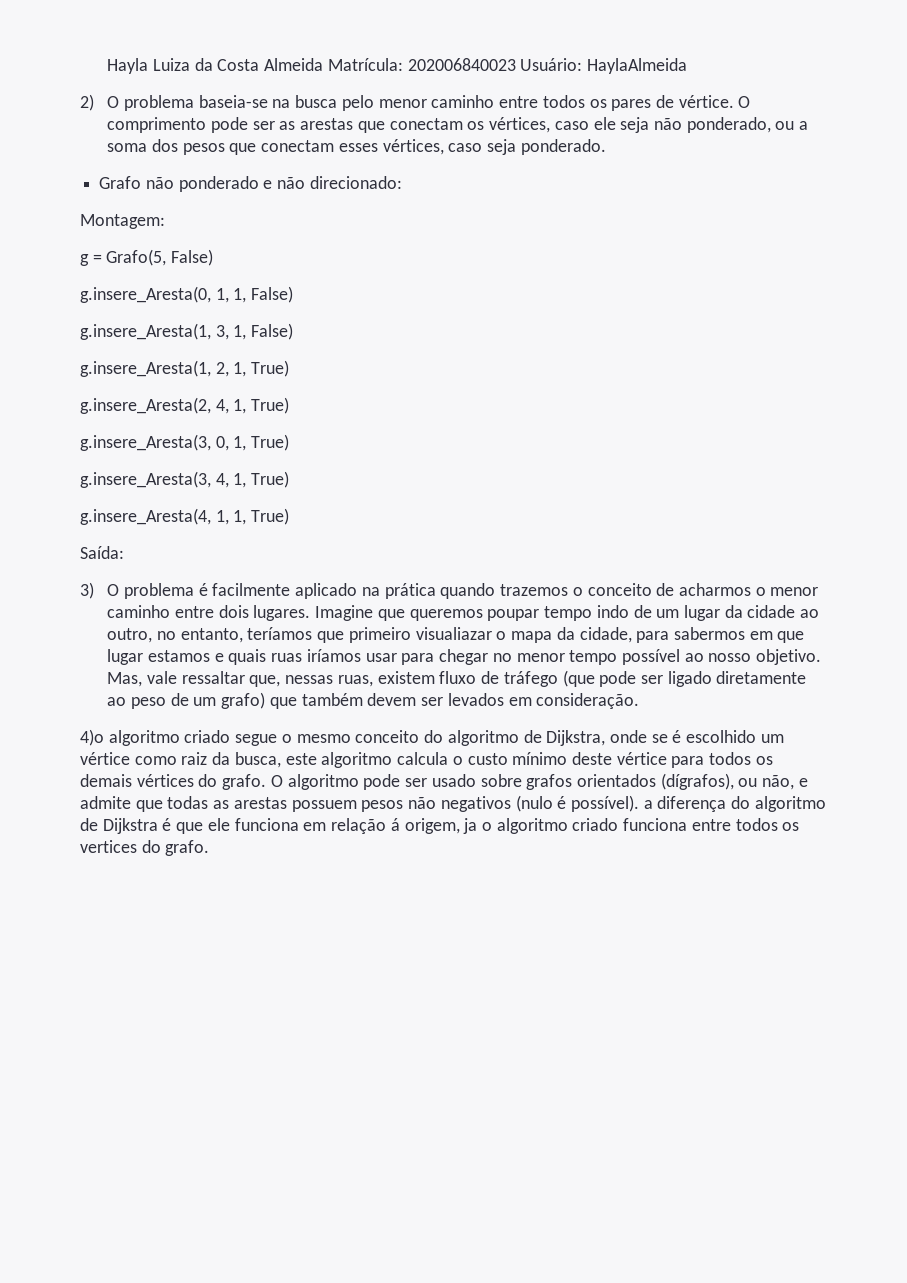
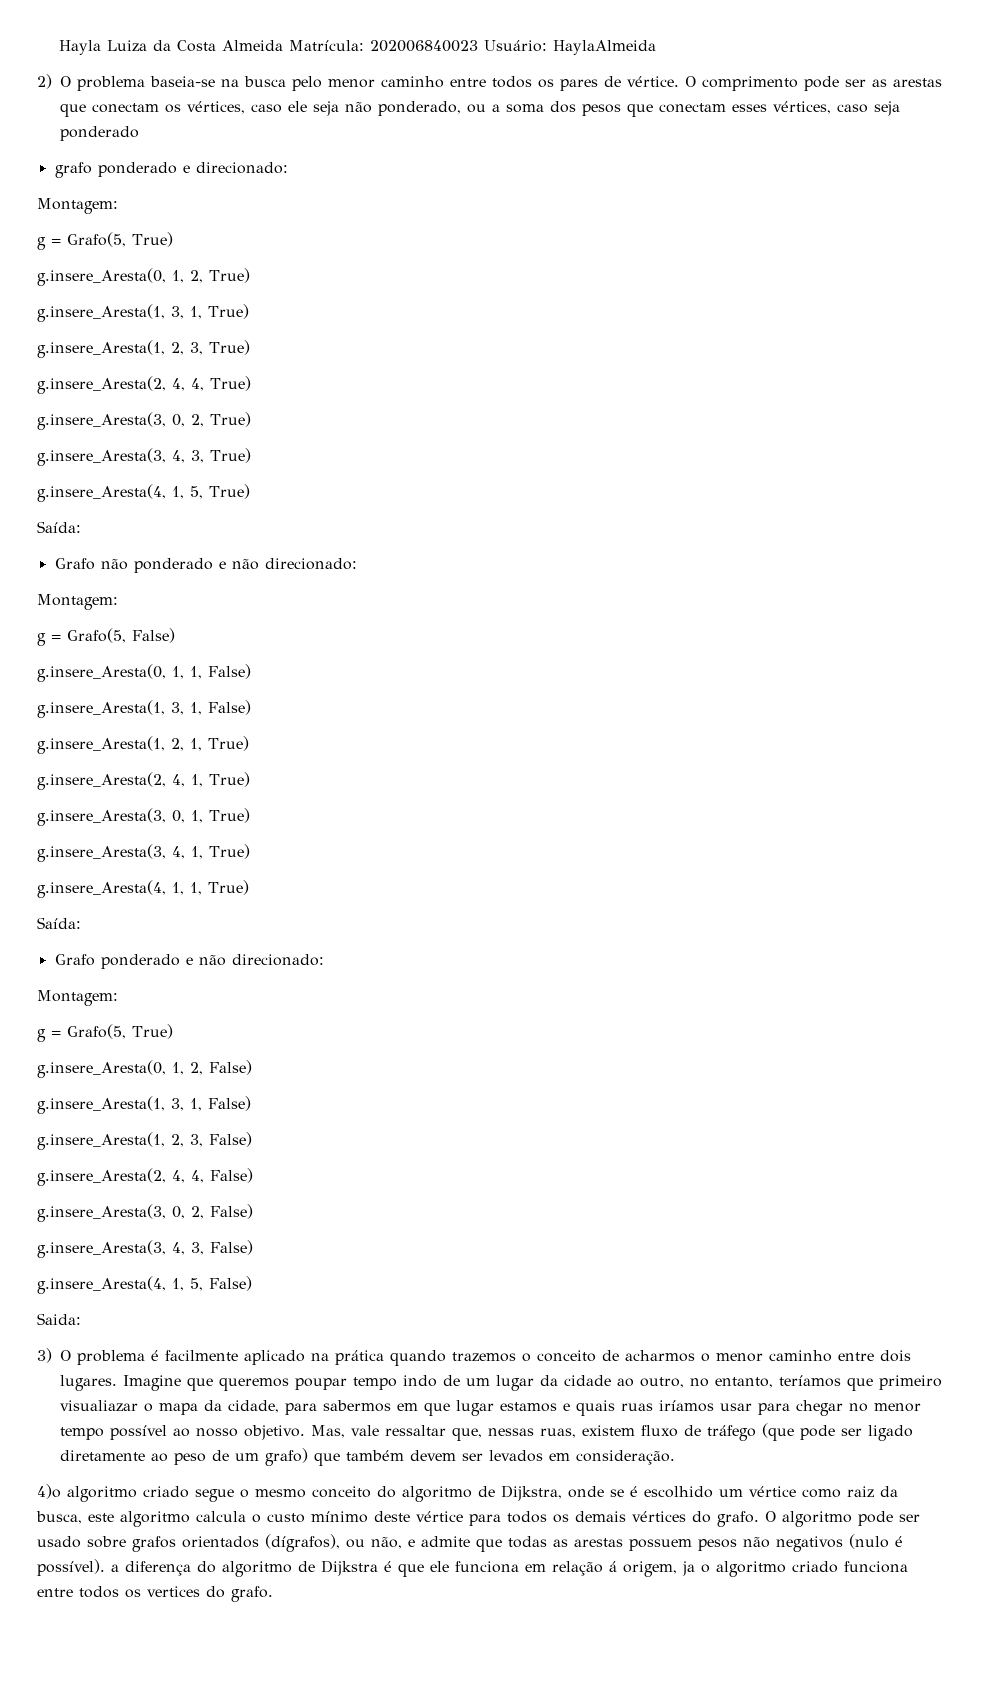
[520,139,606,155] ponderado. -> [60,126,139,141] [54,162,288,178] [37,198,118,214] [37,232,173,250] [37,268,250,286] [37,304,249,322] [37,340,250,358] [37,376,251,394] [37,412,251,430] [37,448,251,466] [37,484,250,502] [37,521,81,533] ponderado // grafo ponderado e direcionado: // Montagem: // g = Grafo(5, True) // g.insere_Aresta(0, 1, 2, True) // g.insere_Aresta(1, 3, 1, True) // g.insere_Aresta(1, 2, 3, True) // g.insere_Aresta(2, 4, 4, True) // g.insere_Aresta(3, 0, 2, True) // g.insere_Aresta(3, 4, 3, True) // g.insere_Aresta(4, 1, 5, True) // Saída:
(124, 552) none -> [54,954,324,969] [37,990,118,1006] [37,1024,173,1042] [37,1060,252,1078] [37,1096,251,1114] [37,1132,252,1150] [37,1168,253,1186] [37,1204,253,1222] [37,1240,253,1258] [37,1276,252,1294] [37,1313,81,1325] // Grafo ponderado e não direcionado: // Montagem: // g = Grafo(5, True) // g.insere_Aresta(0, 1, 2, False) // g.insere_Aresta(1, 3, 1, False) // g.insere_Aresta(1, 2, 3, False) // g.insere_Aresta(2, 4, 4, False) // g.insere_Aresta(3, 0, 2, False) // g.insere_Aresta(3, 4, 3, False) // g.insere_Aresta(4, 1, 5, False) // Saida:

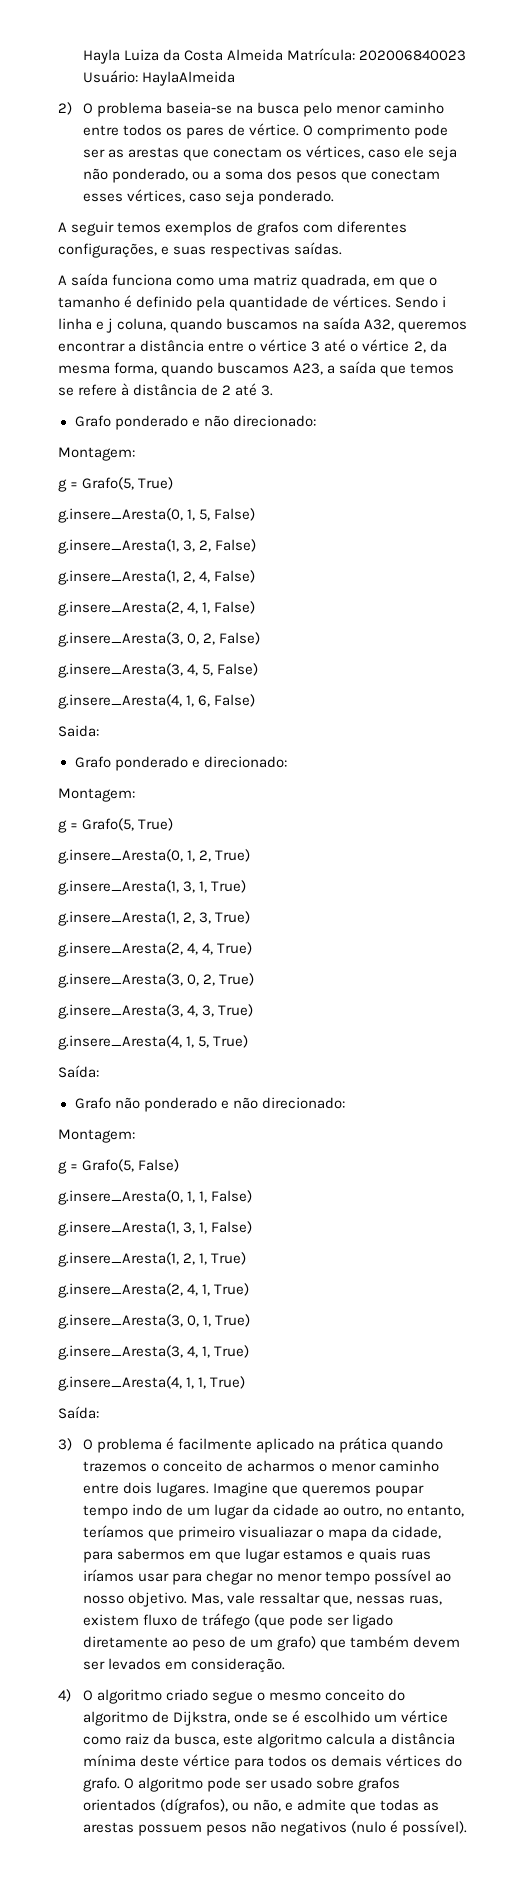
[60,126,139,141] [54,162,92,178] ponderado // grafo -> [258,190,335,205] [58,221,408,236] [58,242,343,258] [58,273,438,289] [58,295,447,311] [58,317,468,333] [58,339,447,353] [58,361,455,377] [58,383,274,396] [74,415,316,430] [58,447,135,461] [58,477,174,492] [58,508,256,523] [58,539,257,554] [58,570,256,585] [58,601,256,616] [58,632,261,647] [58,663,259,678] [58,694,256,709] [58,725,99,737] [74,756,111,768] ponderado. // A seguir temos exemplos de grafos com diferentes configurações, e suas respectivas saídas. // A saída funciona como uma matriz quadrada, em que o tamanho é definido pela quantidade de vértices. Sendo i linha e j coluna, quando buscamos na saída A32, queremos encontrar a distância entre o vértice 3 até o vértice 2, da mesma forma, quando buscamos A23, a saída que temos se refere à distância de 2 até 3. // Grafo ponderado e não direcionado: // Montagem: // g = Grafo(5, True) // g.insere_Aresta(0, 1, 5, False) // g.insere_Aresta(1, 3, 2, False) // g.insere_Aresta(1, 2, 4, False) // g.insere_Aresta(2, 4, 1, False) // g.insere_Aresta(3, 0, 2, False) // g.insere_Aresta(3, 4, 5, False) // g.insere_Aresta(4, 1, 6, False) // Saida: // Grafo
[54,954,324,969] [37,990,118,1006] [37,1024,173,1042] [37,1060,252,1078] [37,1096,251,1114] [37,1132,252,1150] [37,1168,253,1186] [37,1204,253,1222] [37,1240,253,1258] [37,1276,252,1294] [37,1313,81,1325] // Grafo ponderado e não direcionado: // Montagem: // g = Grafo(5, True) // g.insere_Aresta(0, 1, 2, False) // g.insere_Aresta(1, 3, 1, False) // g.insere_Aresta(1, 2, 3, False) // g.insere_Aresta(2, 4, 4, False) // g.insere_Aresta(3, 0, 2, False) // g.insere_Aresta(3, 4, 3, False) // g.insere_Aresta(4, 1, 5, False) // Saida: -> (99, 1412) none
[37,1484,61,1499] 4)o -> [58,1689,93,1702] 4) O
[252,1511,368,1523] o custo mínimo -> [379,1733,456,1745] [82,1754,136,1767] a distância mínima
[111,1560,908,1577] [37,1586,273,1602] a diferença do algoritmo de Dijkstra é que ele funciona em relação á origem, ja o algoritmo criado funciona entre todos os vertices do grafo. -> (468, 1828) none

